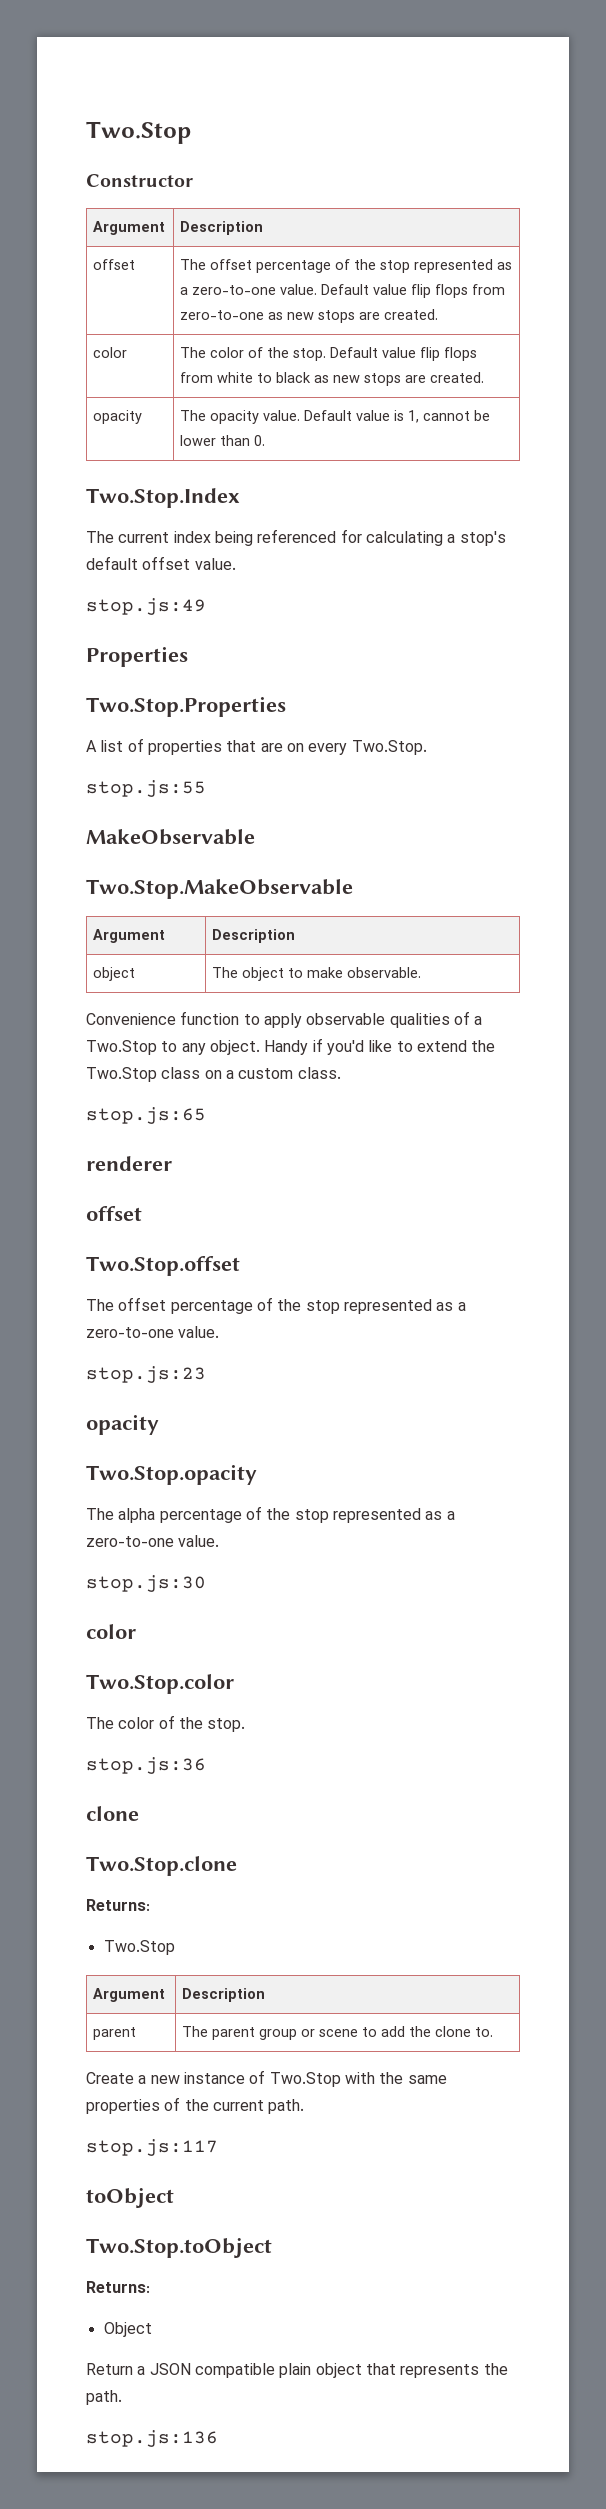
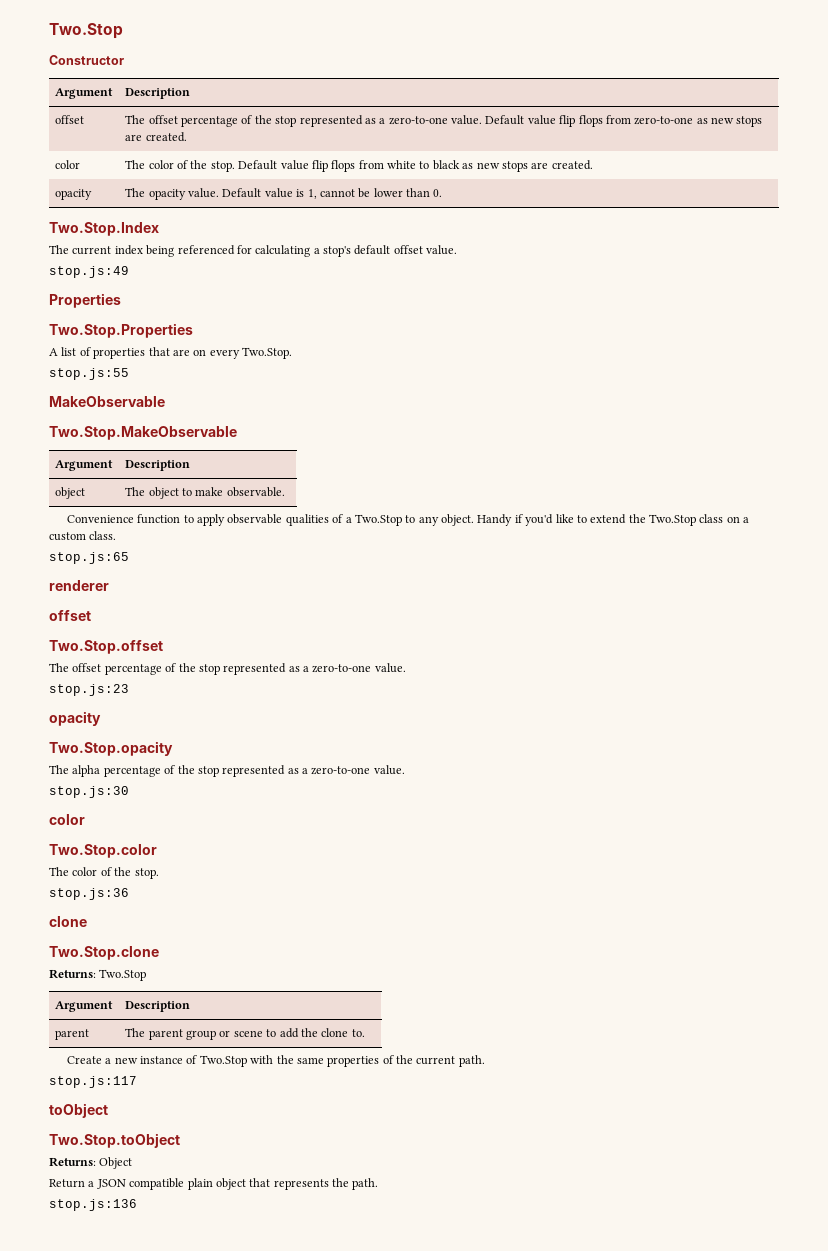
(150, 1905) // -> (96, 974) none
(150, 2287) // -> (96, 1162) none

